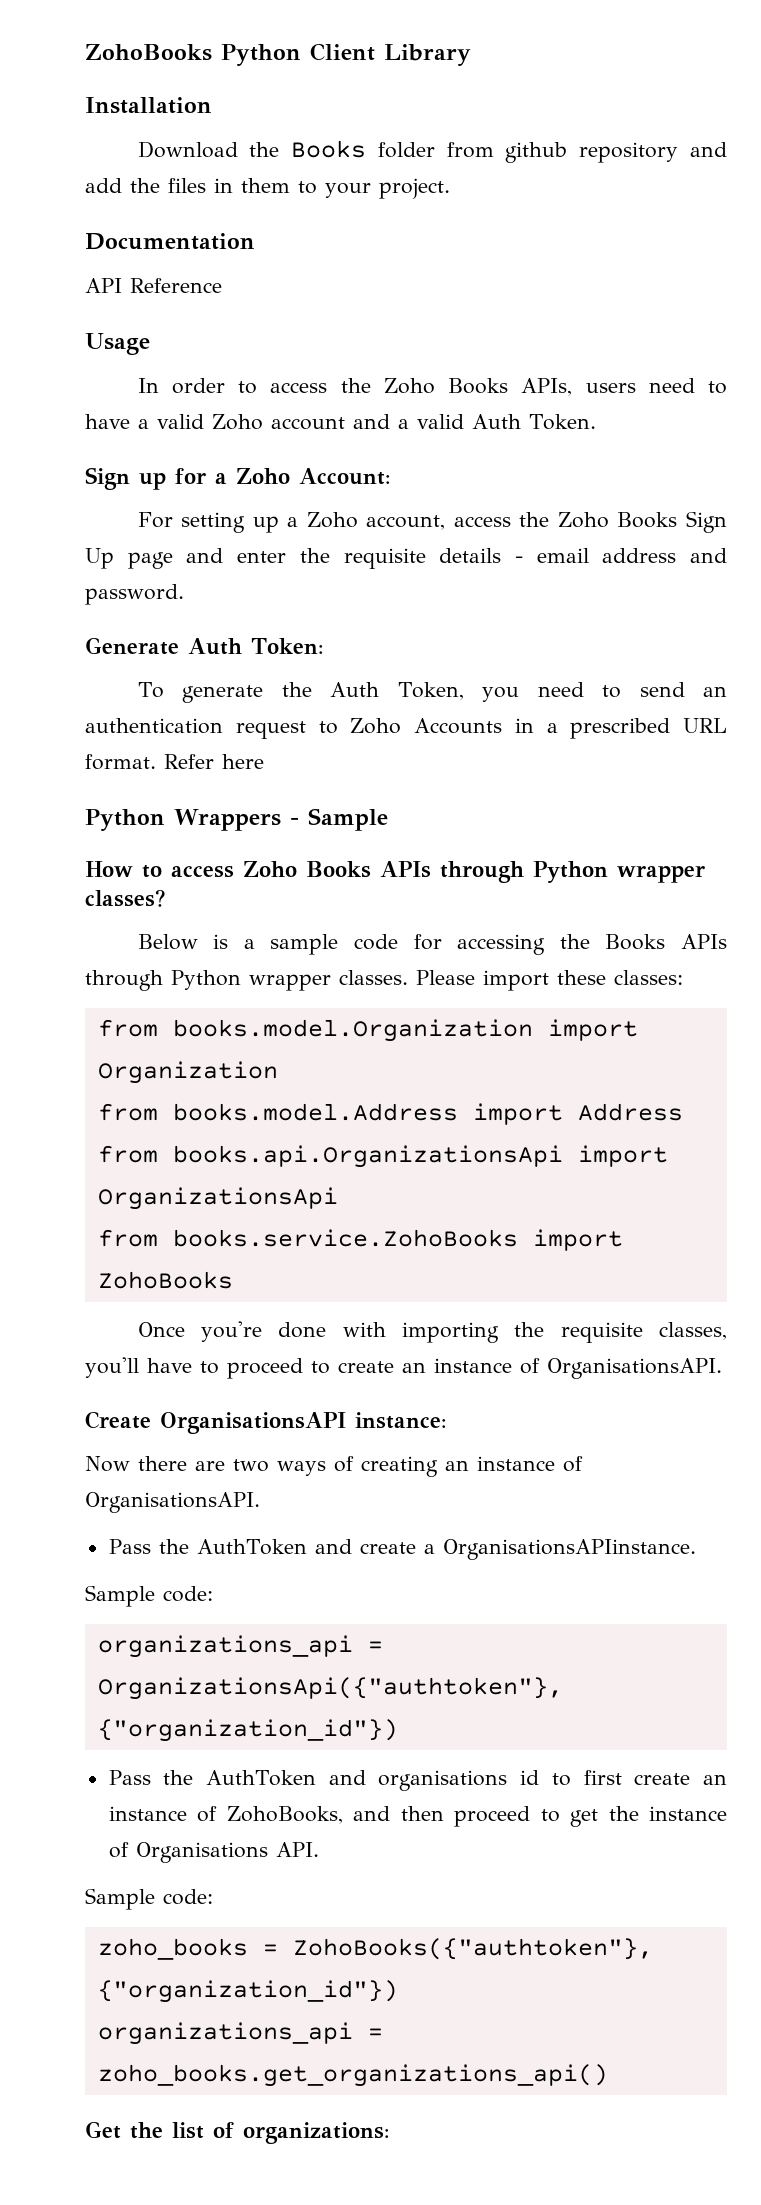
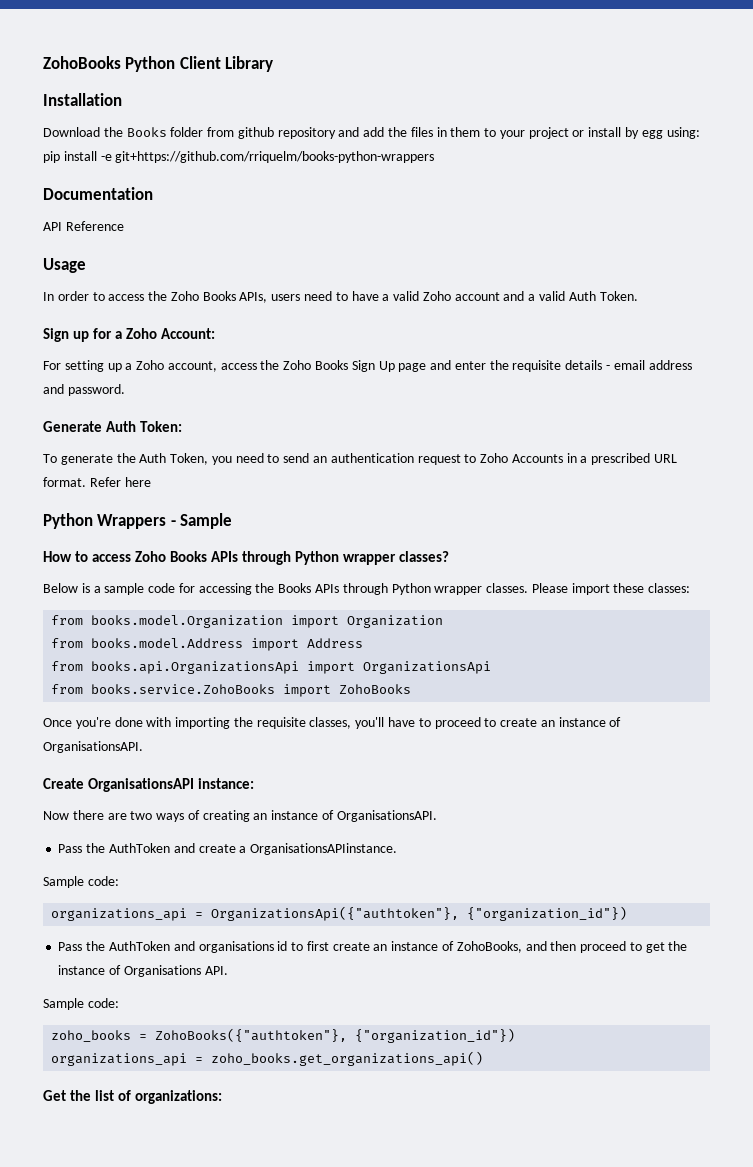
[379,178,450,199] project. -> [528,127,700,139] [43,151,435,163] project or install by egg using: pip install -e git+https://github.com/rriquelm/books-python-wrappers

